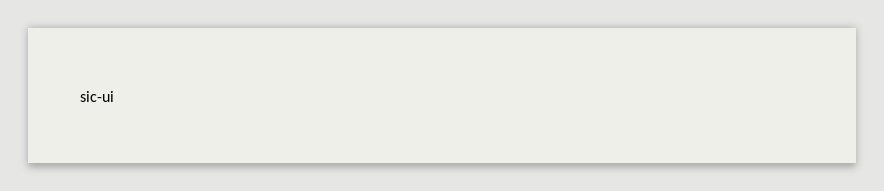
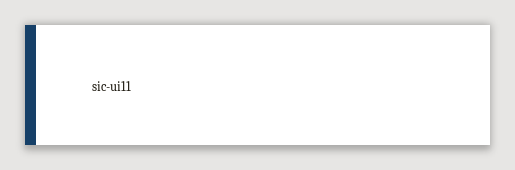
[80,91,114,102] sic-ui -> [92,81,131,91] sic-ui11

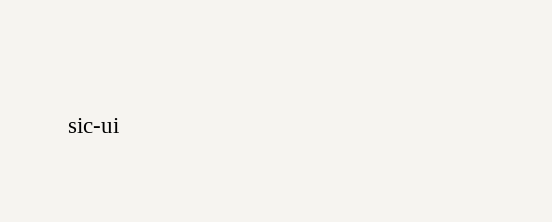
[92,81,131,91] sic-ui11 -> [68,118,119,133] sic-ui

